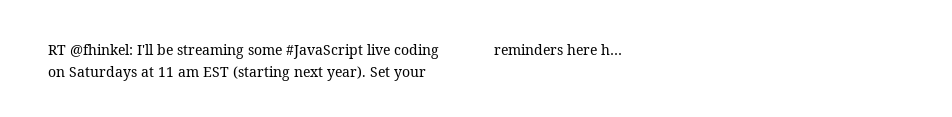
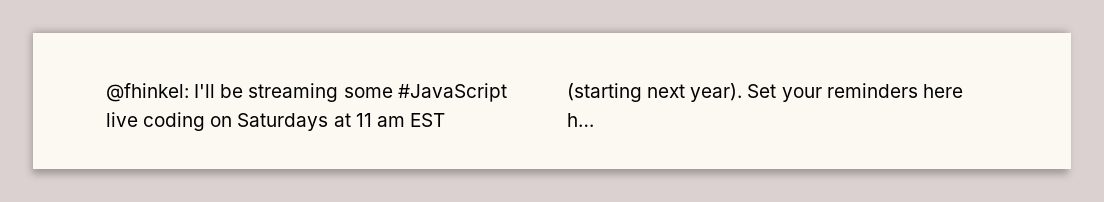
[48,45,66,55] RT -> (106, 92) none

